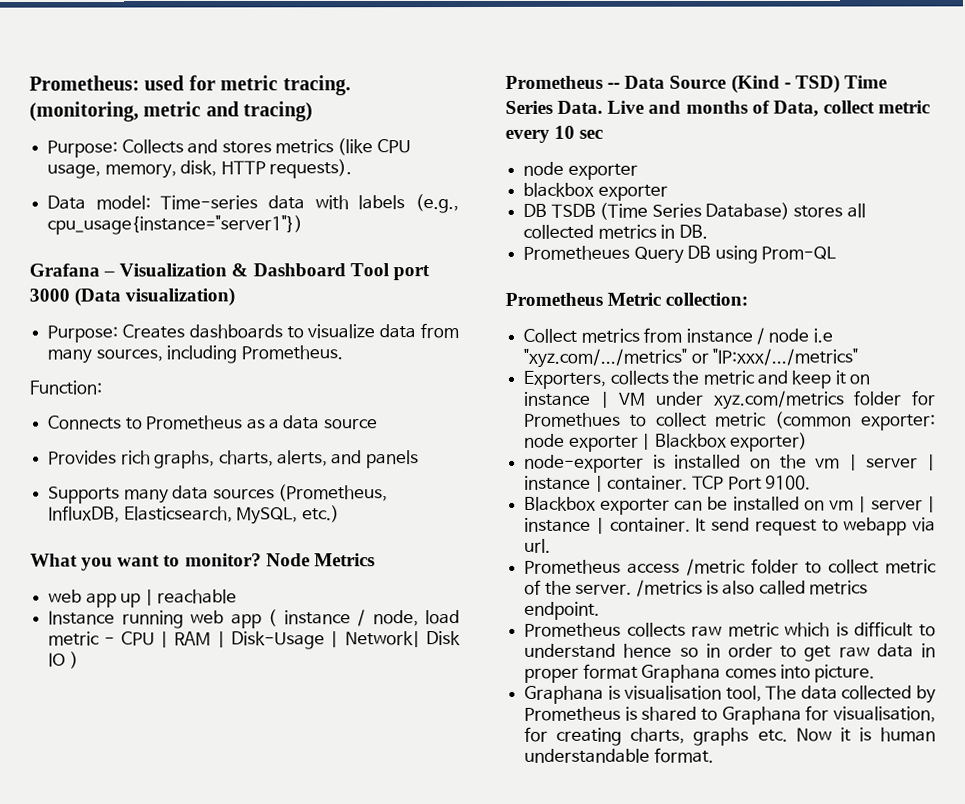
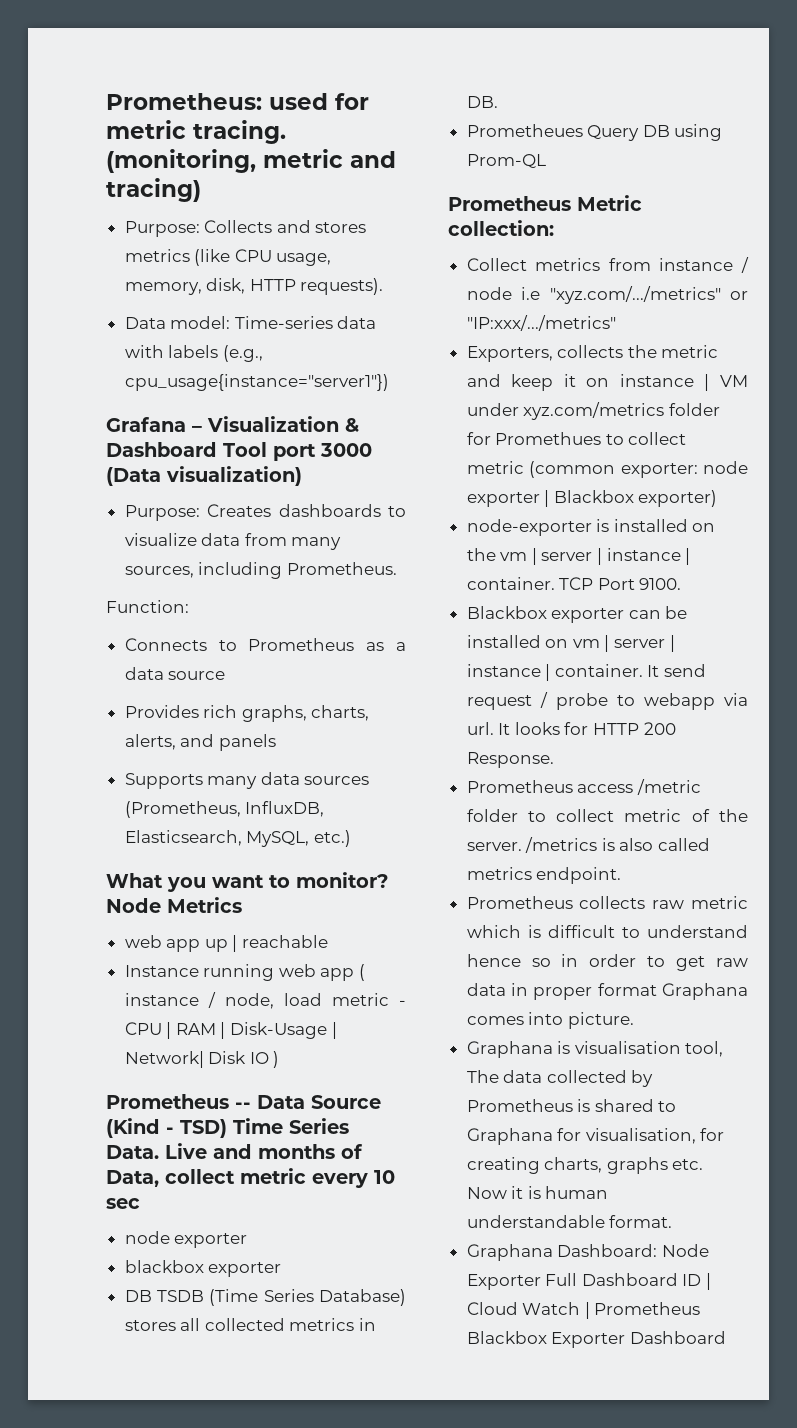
(817, 527) none -> [539,692,608,710] / probe
(552, 545) none -> [498,722,676,735] [466,752,554,768] It looks for HTTP 200 Response.
(714, 755) none -> [466,1244,709,1261] [466,1273,712,1290] [466,1302,701,1319] [466,1331,726,1348] // Graphana Dashboard: Node Exporter Full Dashboard ID | Cloud Watch | Prometheus Blackbox Exporter Dashboard

